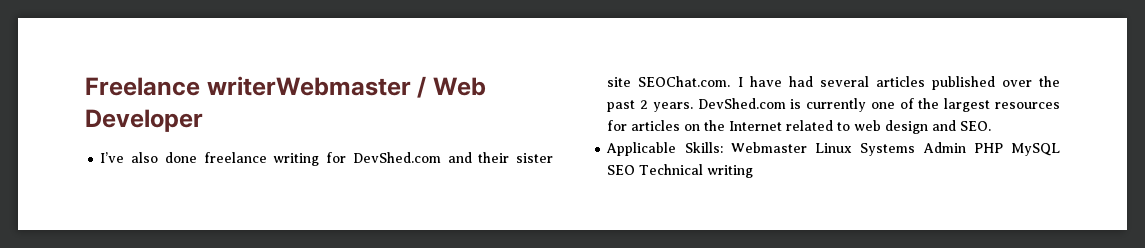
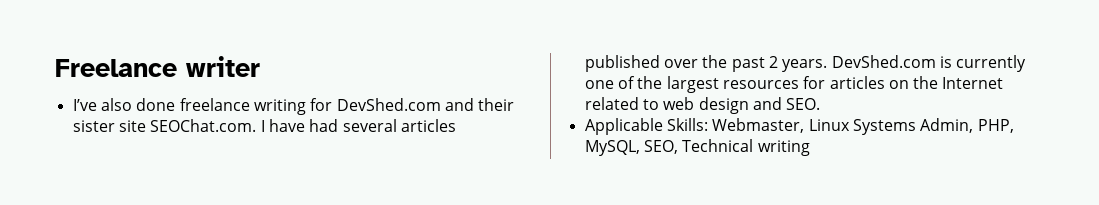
[206,76,486,98] [85,109,203,132] writerWebmaster / Web Developer -> [186,56,260,77] writer
[730,142,807,153] Webmaster -> [712,118,805,133] Webmaster,
[922,142,1060,156] [607,165,636,175] Admin PHP MySQL SEO -> [920,118,1014,133] [584,140,678,156] Admin, PHP, MySQL, SEO,

